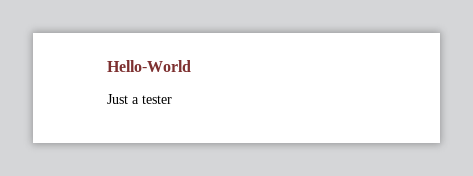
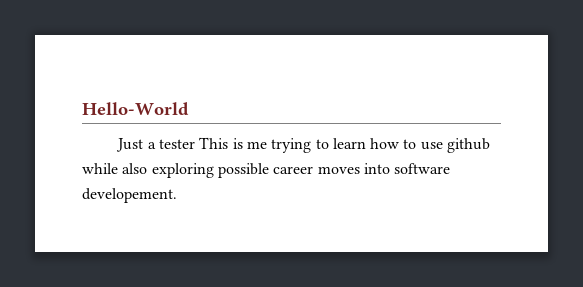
(172, 99) none -> [199,137,491,153] [82,163,451,178] [82,188,177,203] This is me trying to learn how to use github while also exploring possible career moves into software developement.

